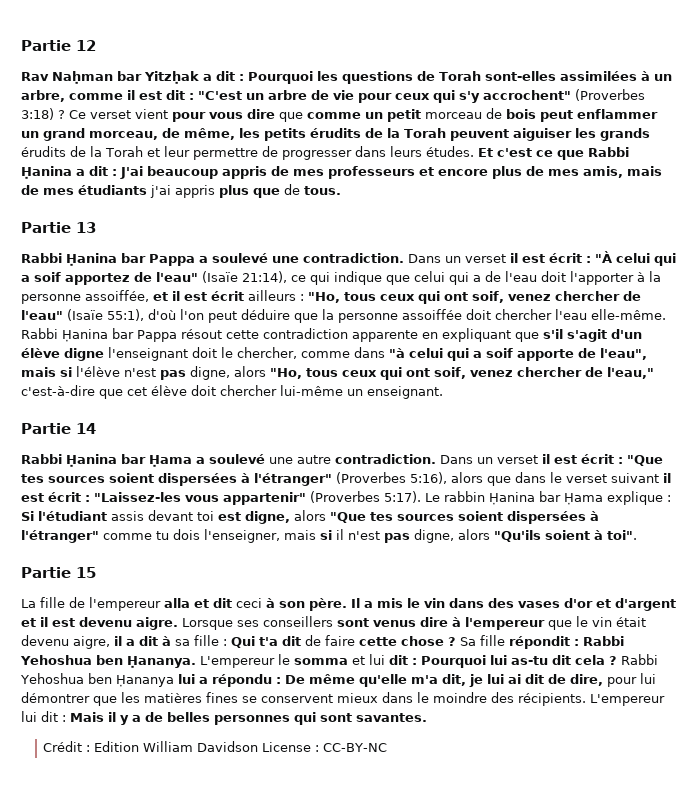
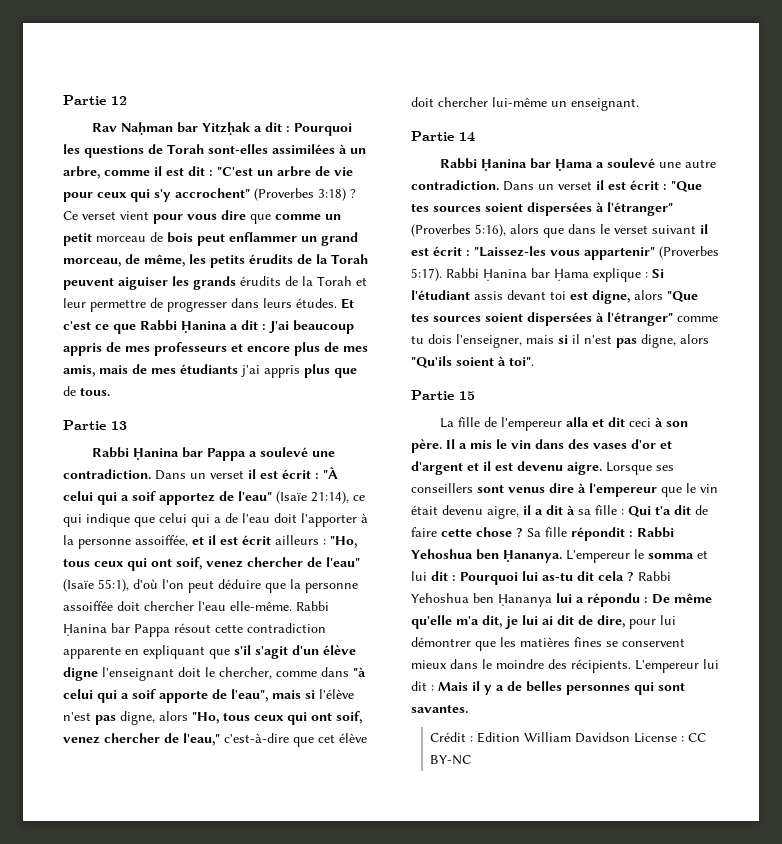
[425,491,485,502] Le rabbin -> [446,268,479,278] Rabbi
[323,743,388,752] CC-BY-NC -> [688,733,707,742] [430,755,472,765] CC BY-NC

